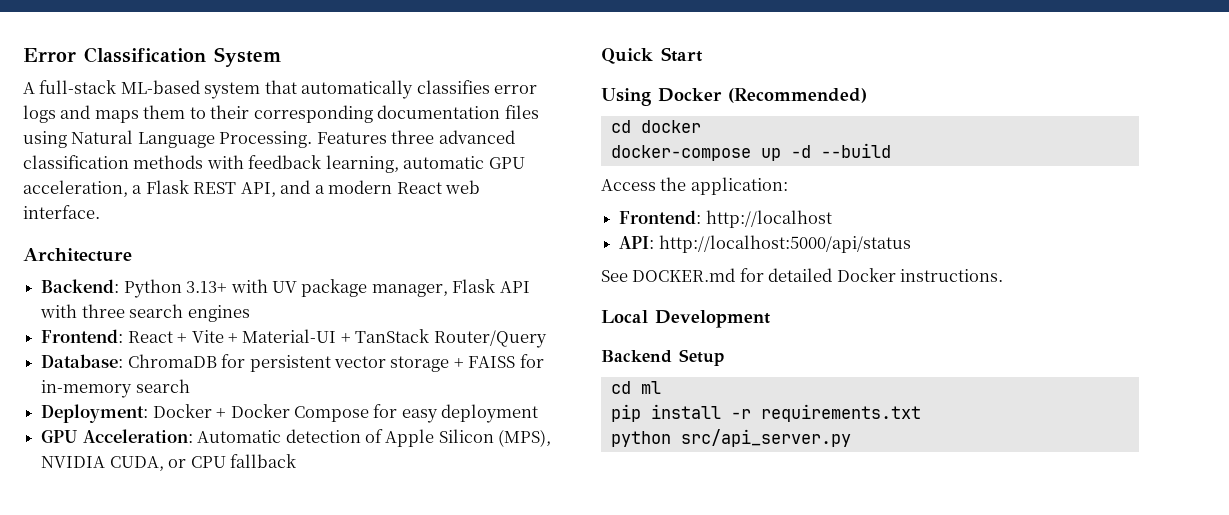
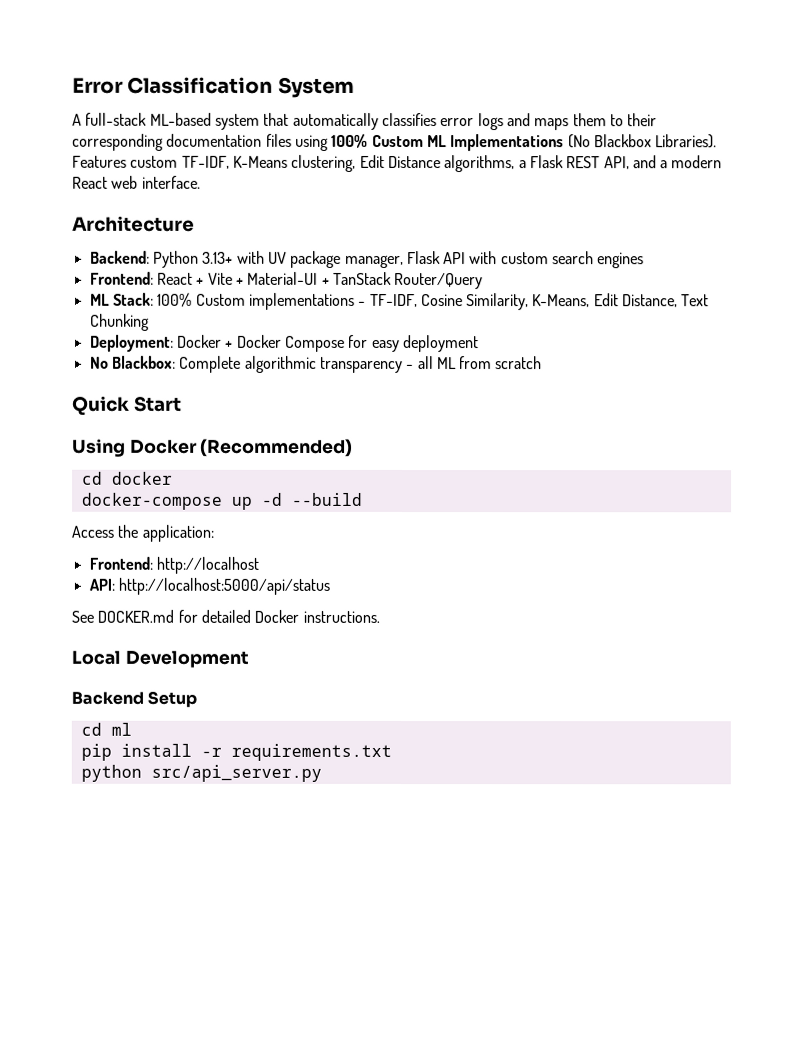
[71,130,515,148] [23,155,525,173] [23,180,128,197] Natural Language Processing. Features three advanced classification methods with feedback learning, automatic GPU acceleration, -> [331,133,718,152] [72,154,516,173] 100% Custom ML Implementations (No Blackbox Libraries). Features custom TF-IDF, K-Means clustering, Edit Distance algorithms,
[81,304,125,318] three -> [500,252,549,265] custom
[41,354,544,372] [41,379,190,398] Database: ChromaDB for persistent vector storage + FAISS for in-memory search -> [89,292,710,311] [89,313,150,331] ML Stack: 100% Custom implementations - TF-IDF, Cosine Similarity, K-Means, Edit Distance, Text Chunking
[41,429,552,447] [41,454,296,471] GPU Acceleration: Automatic detection of Apple Silicon (MPS), NVIDIA CUDA, or CPU fallback -> [89,355,543,374] No Blackbox: Complete algorithmic transparency - all ML from scratch

